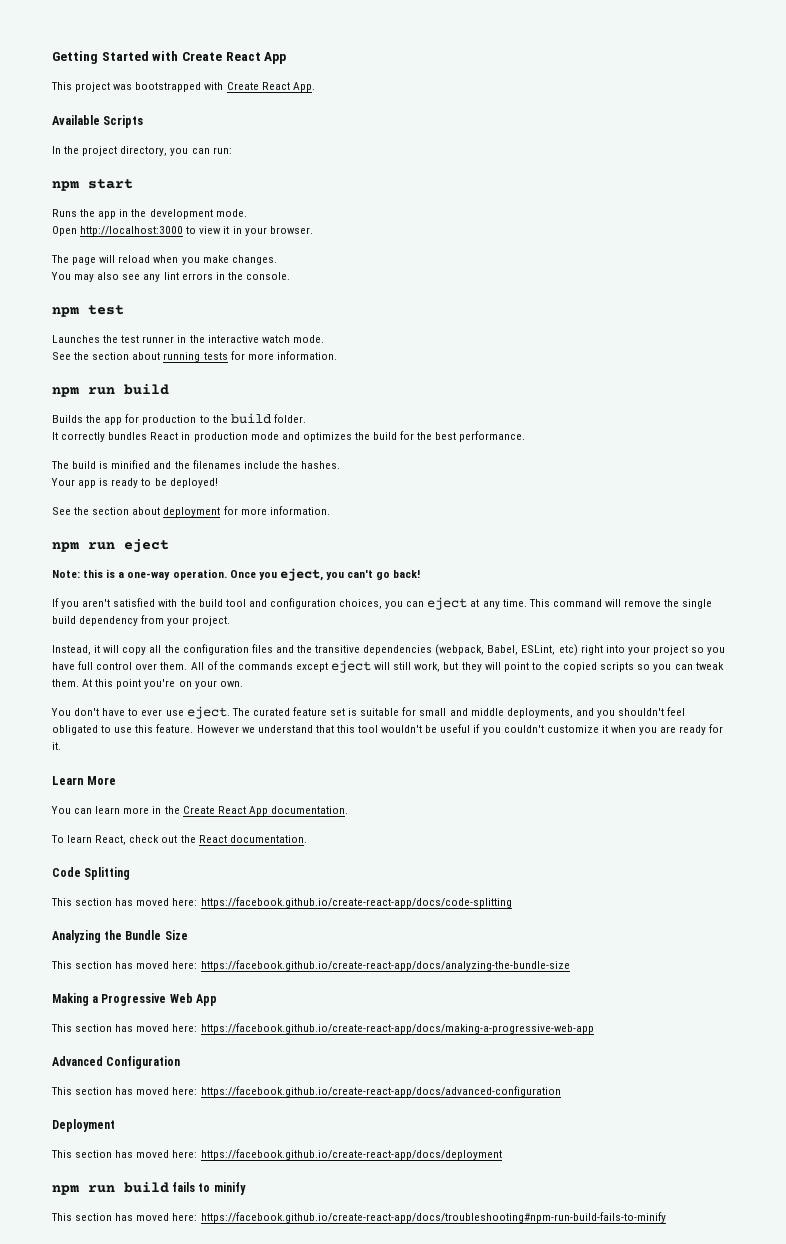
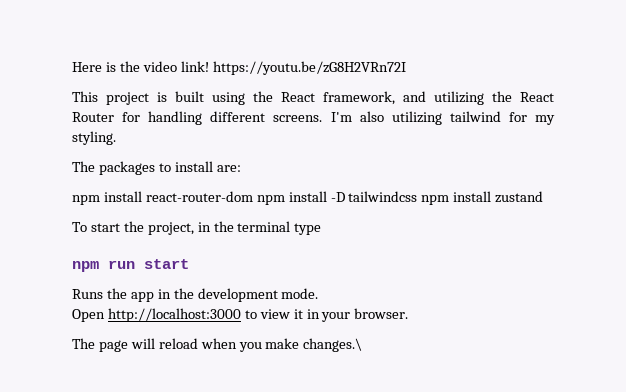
[52,51,287,64] [51,82,315,92] [52,115,144,128] [52,146,232,156] [52,181,79,191] Getting Started with Create React App // This project was bootstrapped with Create React App. // Available Scripts // In the project directory, you can run: // npm -> [72,61,406,75] [72,91,554,105] [72,111,556,125] [72,131,116,145] [72,161,241,175] [72,191,544,205] [72,221,322,235] [72,260,135,272] Here is the video link! https://youtu.be/zG8H2VRn72I // This project is built using the React framework, and utilizing the React Router for handling different screens. I'm also utilizing tailwind for my styling. // The packages to install are: // npm install react-router-dom npm install -D tailwindcss npm install zustand // To start the project, in the terminal type // npm run
[231,255,277,265] [51,272,290,282] [52,305,124,317] [52,335,324,343] [52,351,337,362] [52,384,169,397] [52,413,306,425] [52,431,526,442] [51,460,340,469] [51,478,218,488] [52,506,330,517] [52,539,169,553] [52,568,421,581] [52,597,713,610] [52,615,231,626] [52,644,726,656] [52,660,724,673] [52,679,243,689] [51,706,686,719] [52,724,724,735] [52,742,61,750] [52,776,117,785] [51,806,348,816] [51,835,307,845] [52,867,131,880] [51,897,512,908] [52,930,188,943] [51,960,570,971] [52,993,217,1006] [51,1023,594,1034] [52,1056,181,1069] [51,1086,561,1097] [52,1119,115,1132] [51,1149,502,1160] [52,1182,246,1195] [51,1212,666,1223] changes. // You may also see any lint errors in the console. // npm test // Launches the test runner in the interactive watch mode. // See the section about running tests for more information. // npm run build // Builds the app for production to the build folder. // It correctly bundles React in production mode and optimizes the build for the best performance. // The build is minified and the filenames include the hashes. // Your app is ready to be deployed! // See the section about deployment for more information. // npm run eject // Note: this is a one-way operation. Once you eject, you can't go back! // If you aren't satisfied with the build tool and configuration choices, you can eject at any time. This command will remove the single build dependency from your project. // Instead, it will copy all the configuration files and the transitive dependencies (webpack, Babel, ESLint, etc) right into your project so you have full control over them. All of the commands except eject will still work, but they will point to the copied scripts so you can tweak them. At this point you're on your own. // You don't have to ever use eject. The curated feature set is suitable for small and middle deployments, and you shouldn't feel obligated to use this feature. However we understand that this tool wouldn't be useful if you couldn't customize it when you are ready for it. // Learn More // You can learn more in the Create React App documentation. // To learn React, check out the React documentation. // Code Splitting // This section has moved here: https://facebook.github.io/create-react-app/docs/code-splitting // Analyzing the Bundle Size // This section has moved here: https://facebook.github.io/create-react-app/docs/analyzing-the-bundle-size // Making a Progressive Web App // This section has moved here: https://facebook.github.io/create-react-app/docs/making-a-progressive-web-app // Advanced Configuration // This section has moved here: https://facebook.github.io/create-react-app/docs/advanced-configuration // Deployment // This section has moved here: https://facebook.github.io/create-react-app/docs/deployment // npm run build fails to minify // This section has moved here: https://facebook.github.io/create-react-app/docs/troubleshooting#npm-run-build-fails-to-minify -> [303,338,363,352] changes.\

